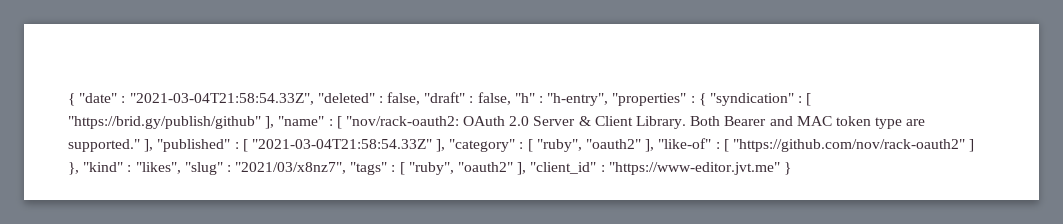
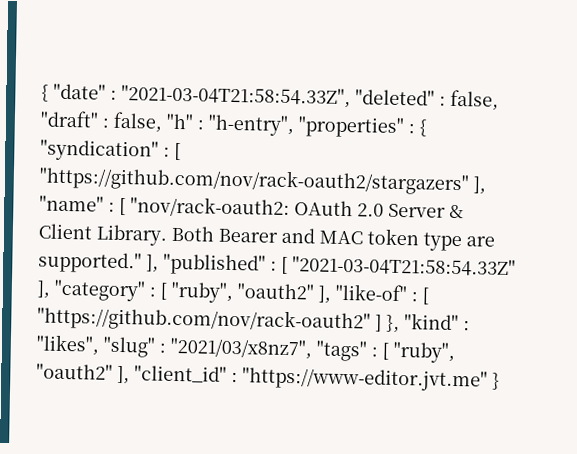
[68,116,261,129] "https://brid.gy/publish/github" -> [39,166,469,196] "https://github.com/nov/rack-oauth2/stargazers"

